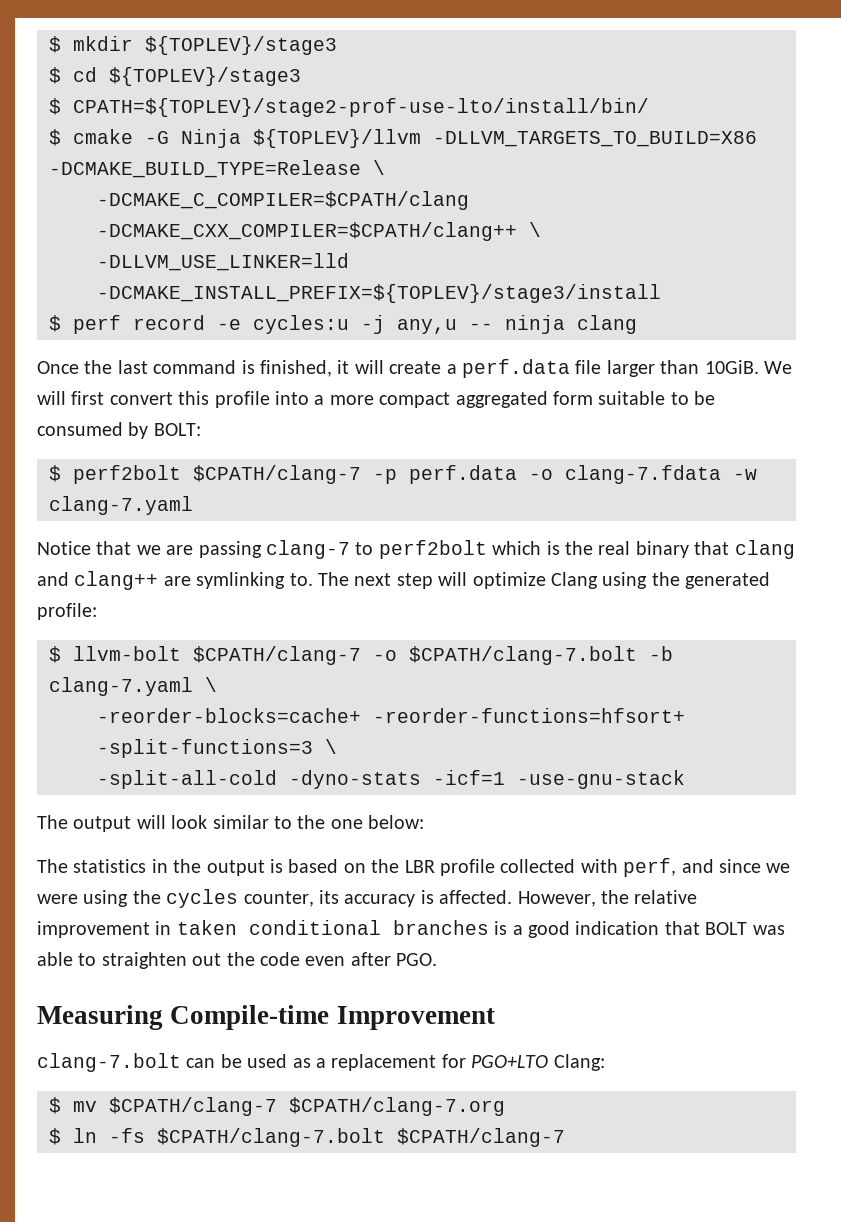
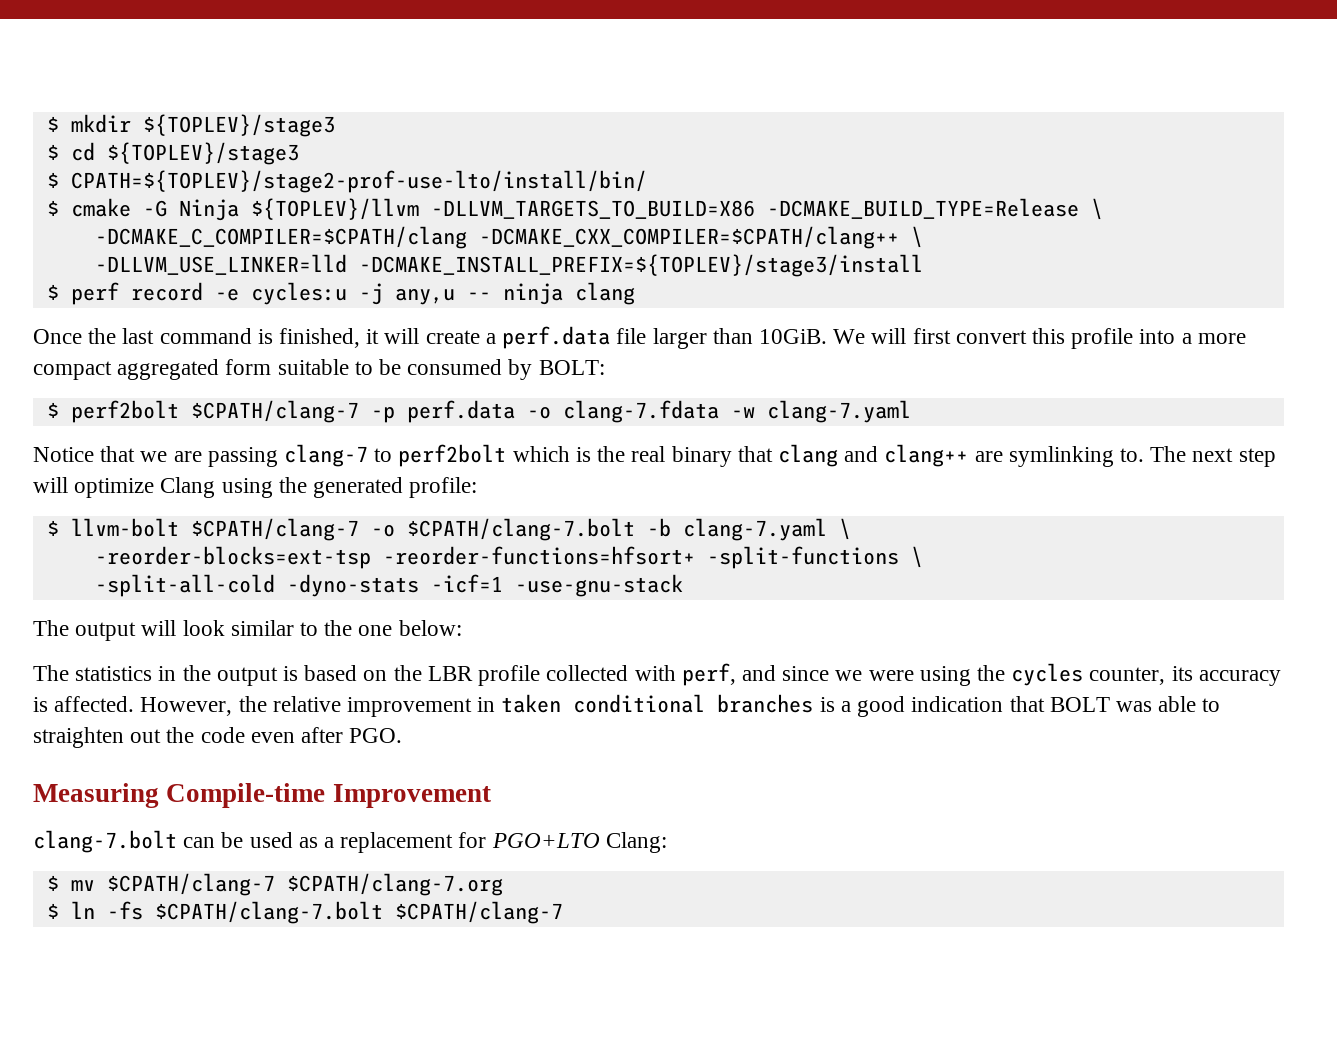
[97,708,685,723] [97,739,313,758] -reorder-blocks=cache+ -reorder-functions=hfsort+ -split-functions=3 -> [94,546,899,569] -reorder-blocks=ext-tsp -reorder-functions=hfsort+ -split-functions

